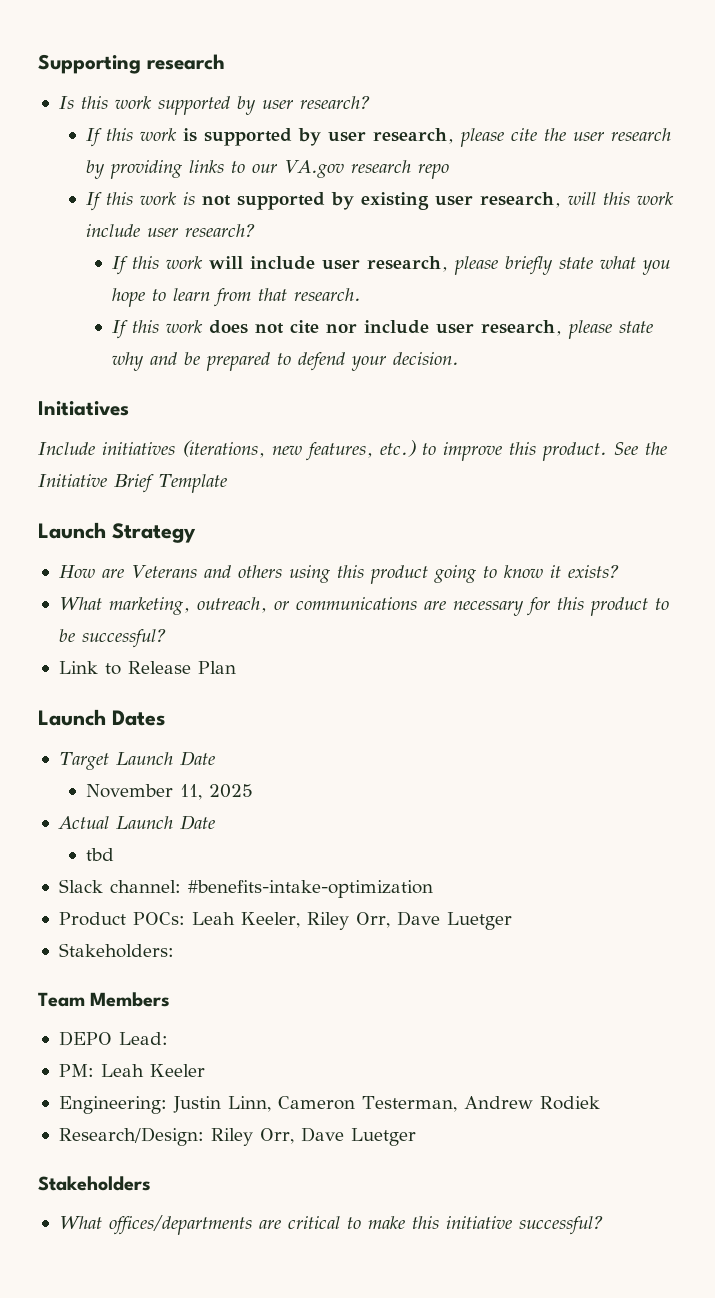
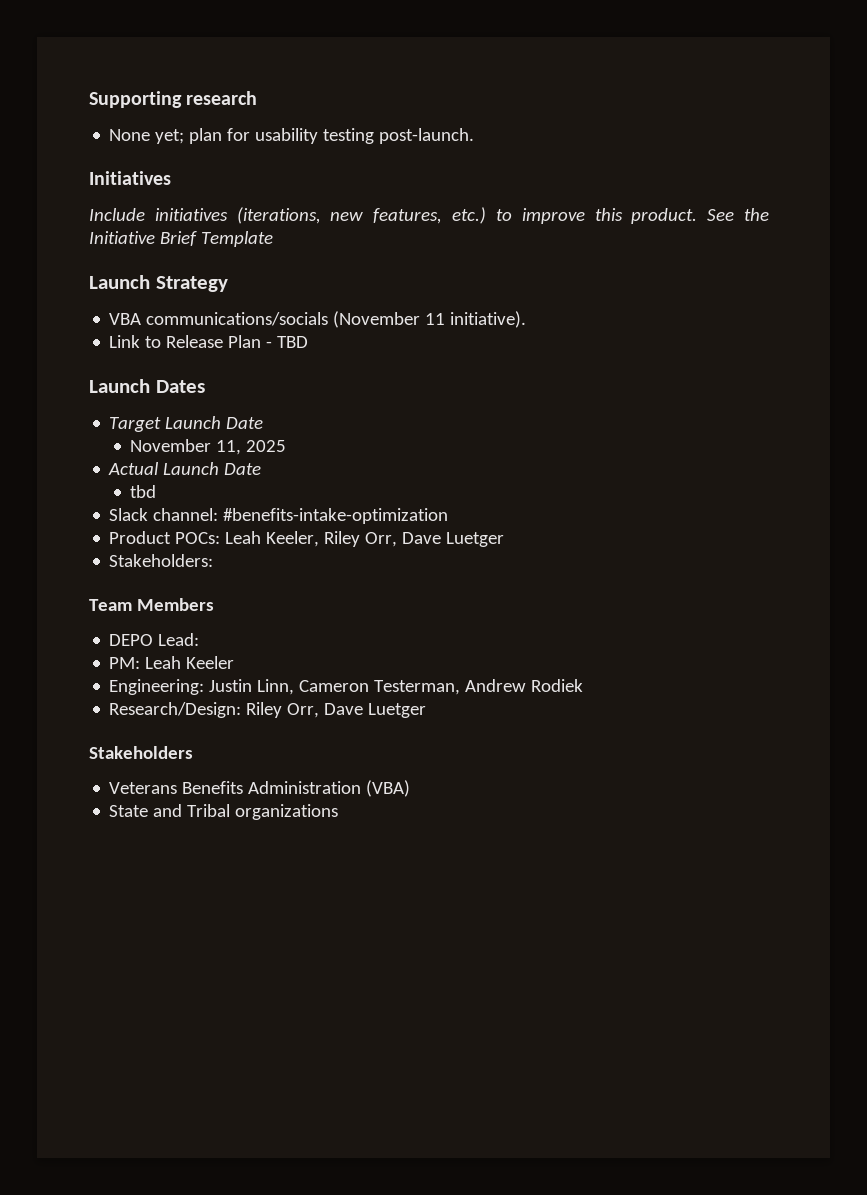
[58,96,371,115] [85,128,671,147] [85,160,449,179] [85,192,674,211] [85,224,256,237] [112,256,671,275] [112,288,362,307] [112,320,654,339] [112,352,460,371] Is this work supported by user research? // If this work is supported by user research, please cite the user research by providing links to our VA.gov research repo // If this work is not supported by existing user research, will this work include user research? // If this work will include user research, please briefly state what you hope to learn from that research. // If this work does not cite nor include user research, please state why and be prepared to defend your decision. -> [109,128,475,144] None yet; plan for usability testing post-launch.
[58,565,620,584] [58,597,669,616] [58,629,167,648] How are Veterans and others using this product going to know it exists? // What marketing, outreach, or communications are necessary for this product to be successful? -> [109,311,527,328] VBA communications/socials (November 11 initiative).
(236, 667) none -> [266,336,309,348] - TBD
[58,1215,604,1235] What offices/departments are critical to make this initiative successful? -> [109,780,411,797] [109,804,339,820] Veterans Benefits Administration (VBA) // State and Tribal organizations

